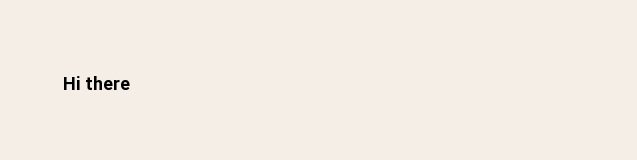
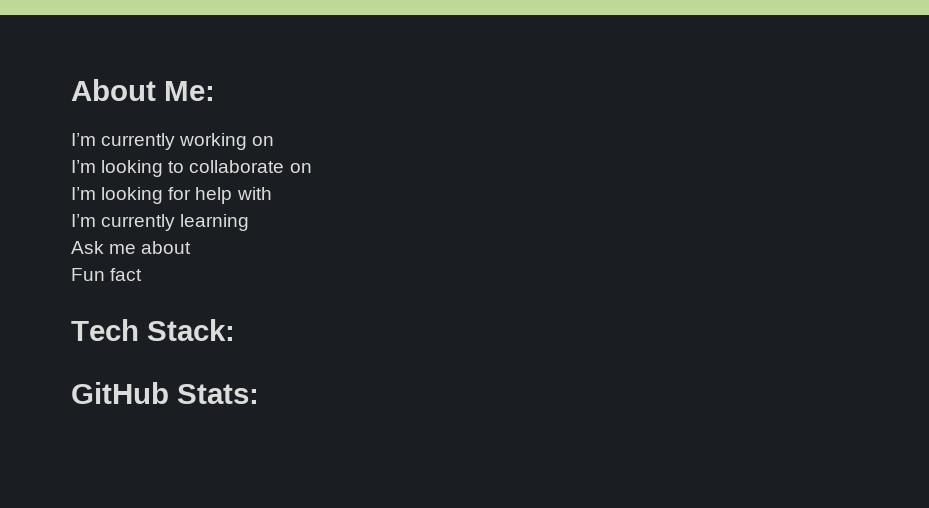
[63,76,130,90] Hi there -> [71,79,215,101] [71,133,275,150] [71,160,312,177] [71,187,272,204] [71,214,250,231] [71,241,192,254] [71,268,143,281] [71,319,235,341] [71,382,259,404] About Me: // I’m currently working on // I’m looking to collaborate on // I’m looking for help with // I’m currently learning // Ask me about // Fun fact // Tech Stack: // GitHub Stats:

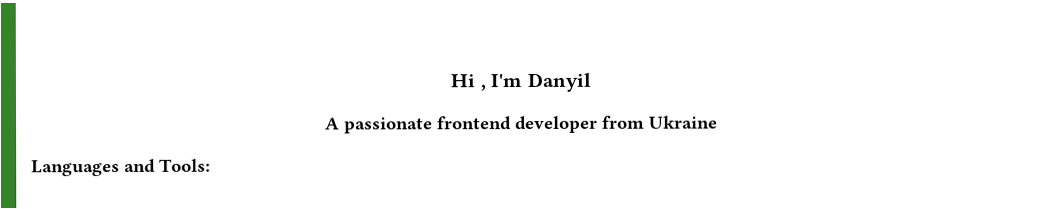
[71,79,215,101] [71,133,275,150] [71,160,312,177] [71,187,272,204] [71,214,250,231] [71,241,192,254] [71,268,143,281] [71,319,235,341] [71,382,259,404] About Me: // I’m currently working on // I’m looking to collaborate on // I’m looking for help with // I’m currently learning // Ask me about // Fun fact // Tech Stack: // GitHub Stats: -> [450,72,591,93] [325,115,718,134] [31,158,211,177] Hi , I'm Danyil // A passionate frontend developer from Ukraine // Languages and Tools:

